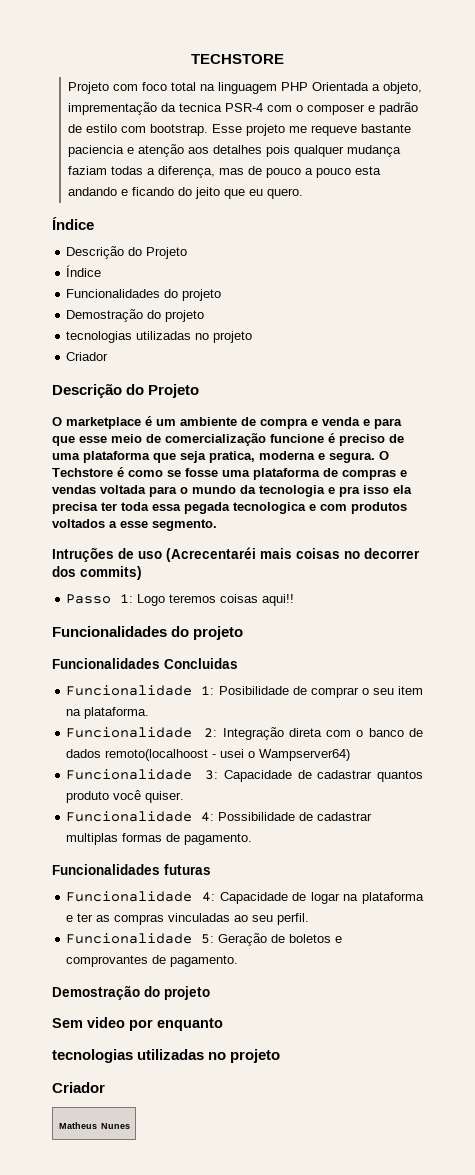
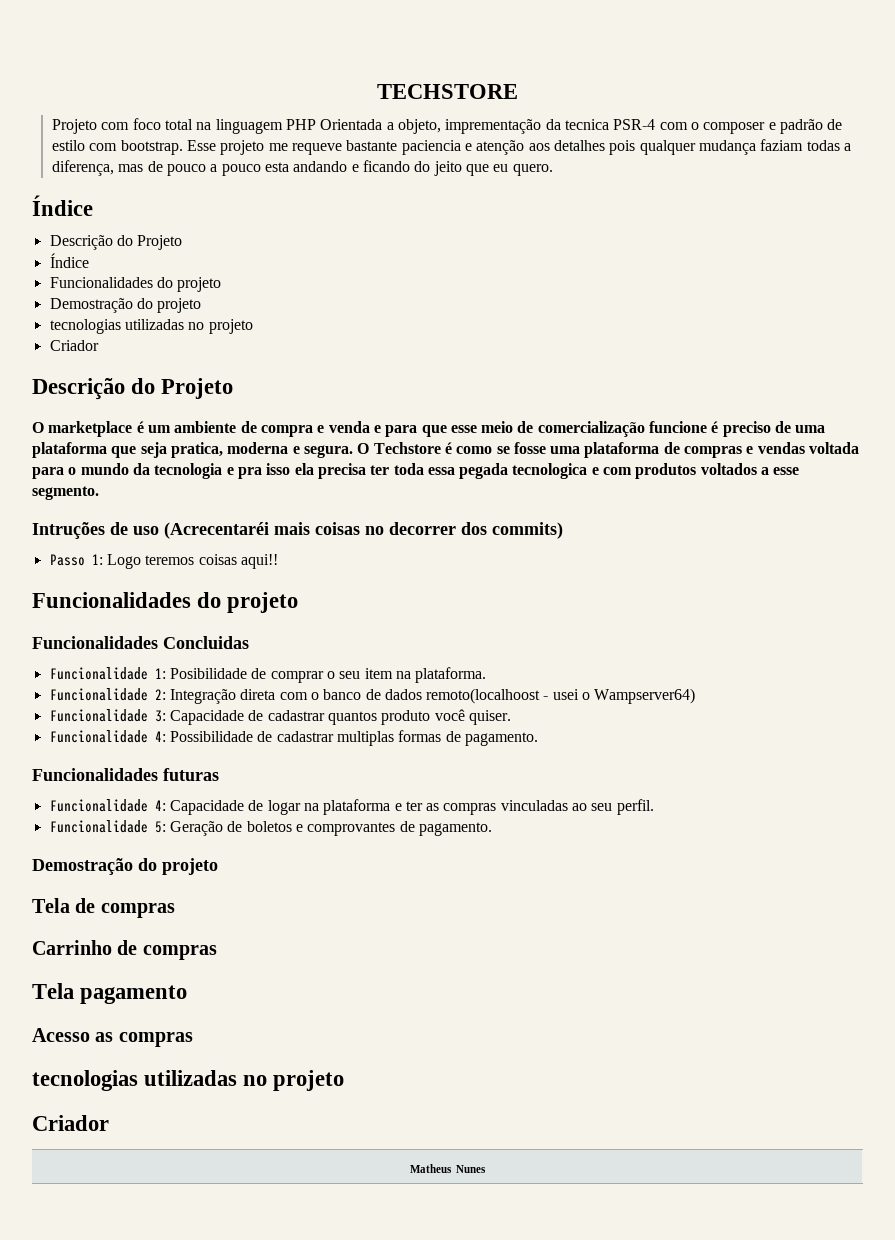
[52,1017,223,1031] Sem video por enquanto -> [32,898,175,918] [32,940,217,960] [32,983,188,1004] [32,1028,193,1047] Tela de compras // Carrinho de compras // Tela pagamento // Acesso as compras

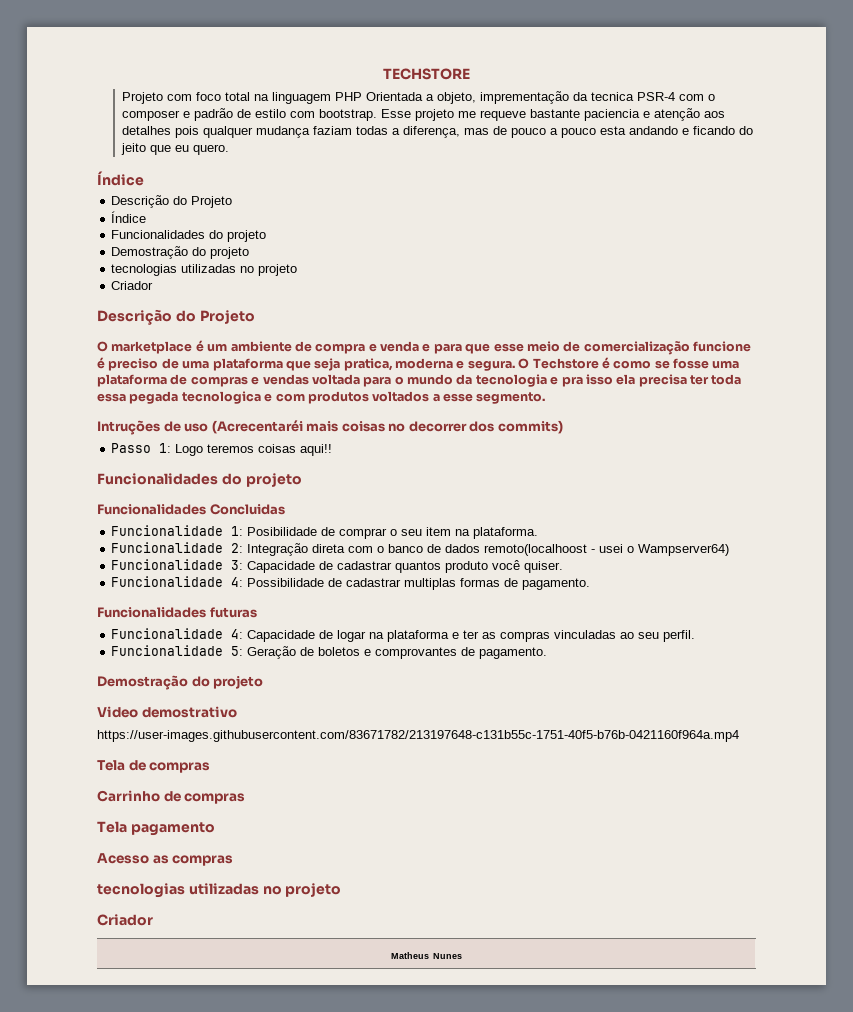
(218, 866) none -> [97,706,237,718] [97,730,739,742] // Video demostrativo // https://user-images.githubusercontent.com/83671782/213197648-c131b55c-1751-40f5-b76b-0421160f964a.mp4

